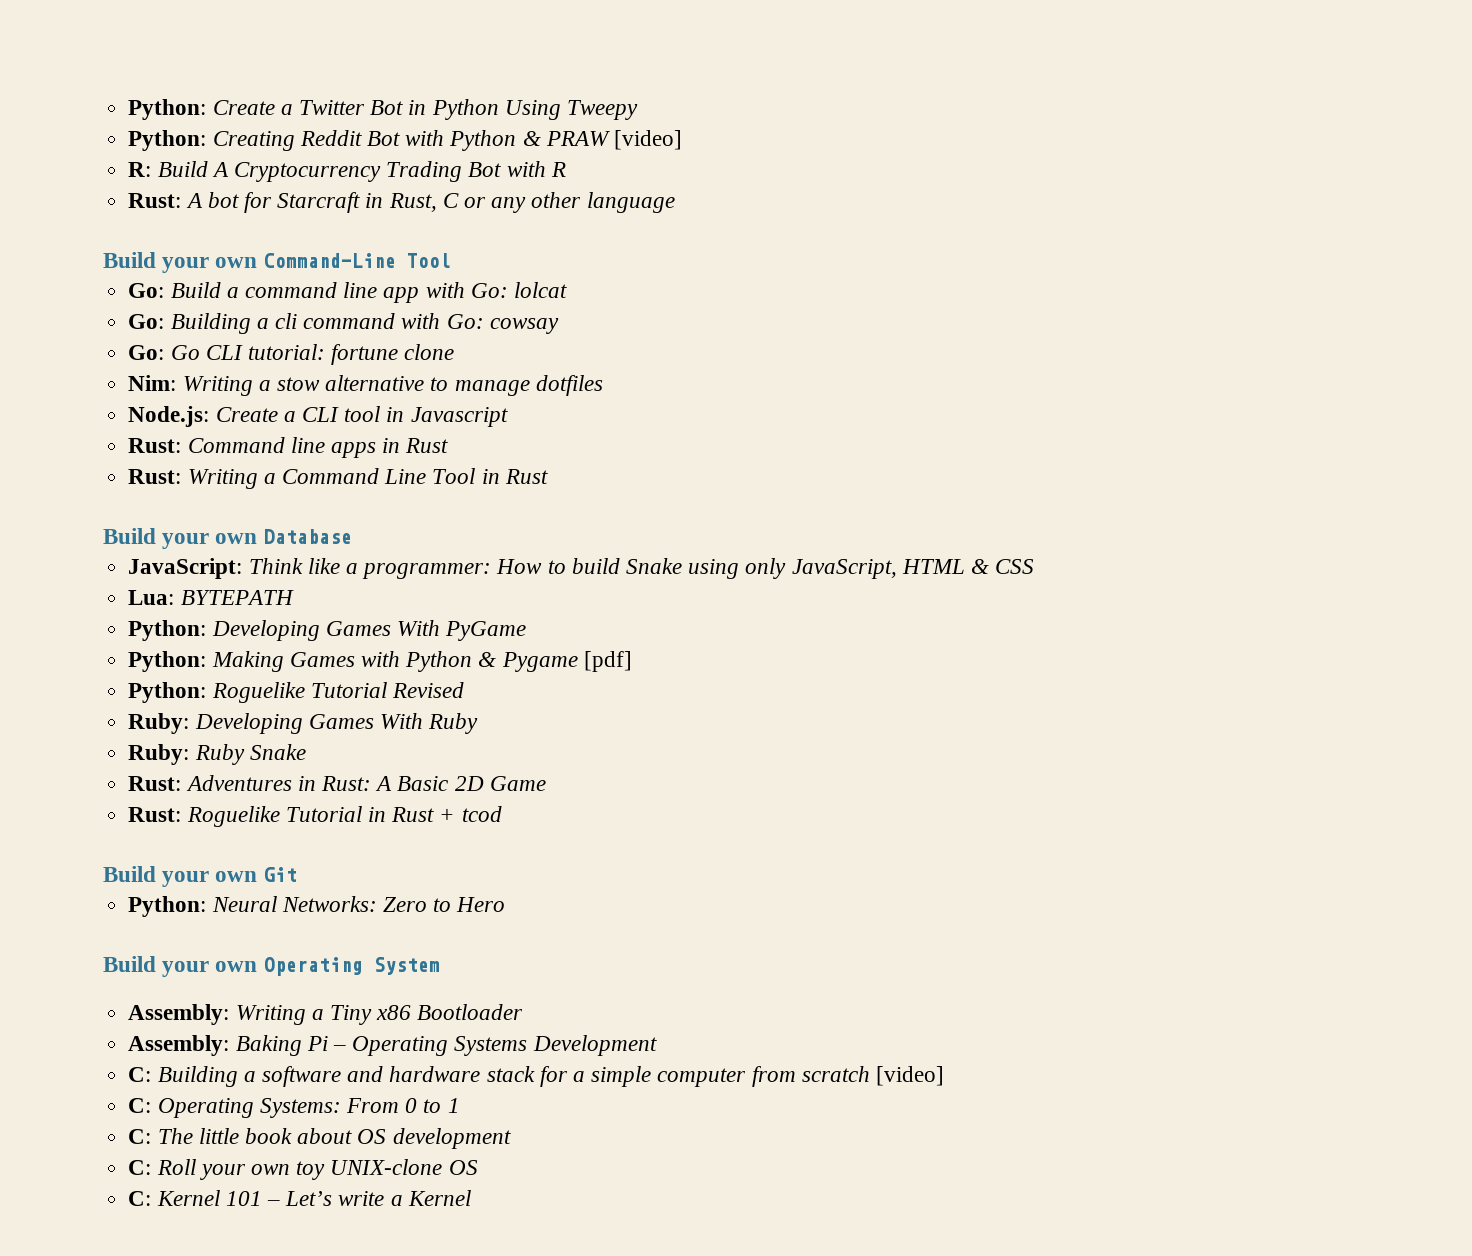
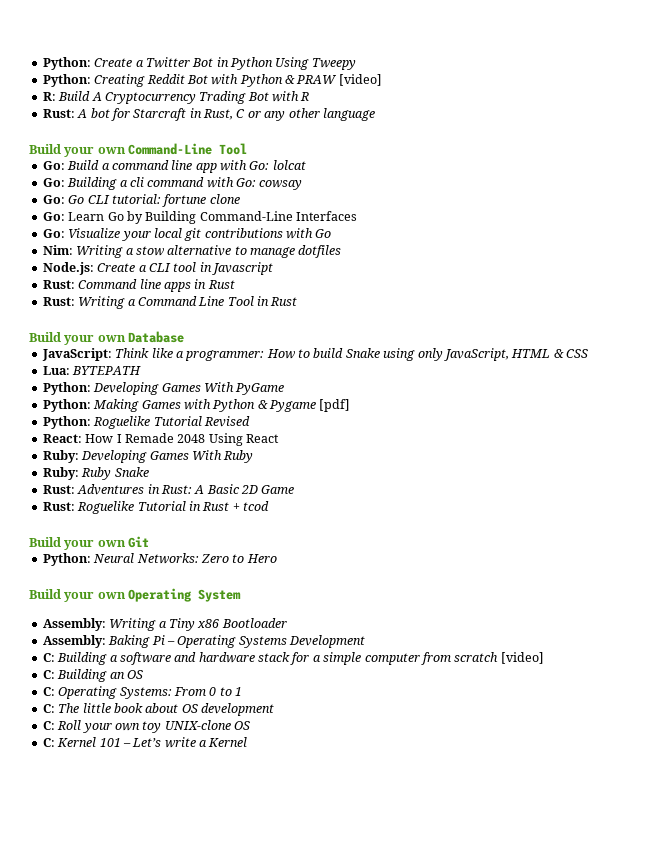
(455, 352) none -> [42,211,357,224] [42,228,332,241] // Go: Learn Go by Building Command-Line Interfaces // Go: Visualize your local git contributions with Go
(464, 690) none -> [42,433,279,446] // React: How I Remade 2048 Using React
(945, 1076) none -> [42,669,143,682] // C: Building an OS

